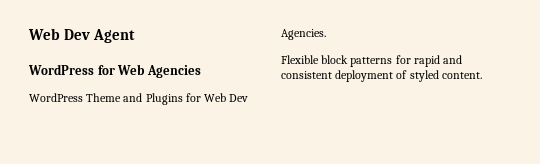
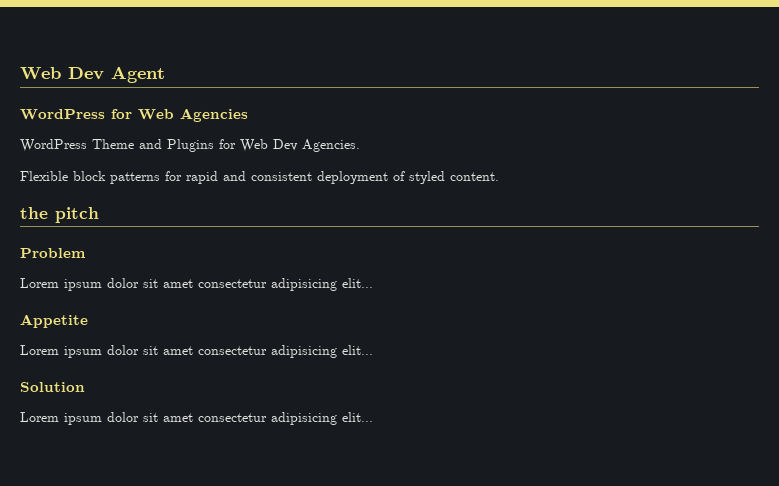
(482, 75) none -> [20,207,99,223] [20,248,86,258] [20,278,373,291] [20,314,88,328] [20,345,373,358] [20,382,85,392] [20,412,373,425] // the pitch // Problem // Lorem ipsum dolor sit amet consectetur adipisicing elit... // Appetite // Lorem ipsum dolor sit amet consectetur adipisicing elit... // Solution // Lorem ipsum dolor sit amet consectetur adipisicing elit...

